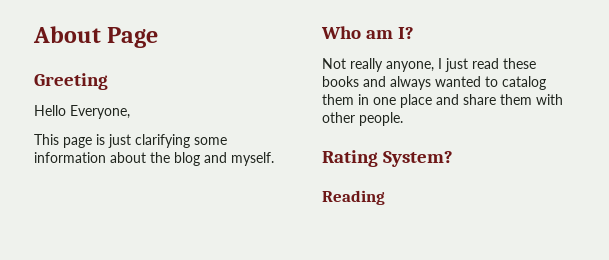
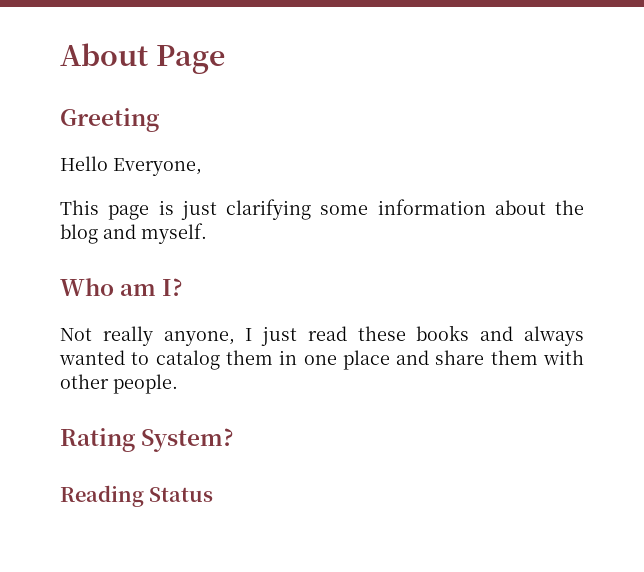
(385, 197) none -> [149,487,214,502] Status

